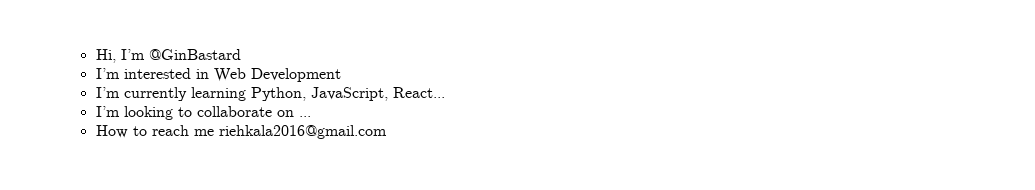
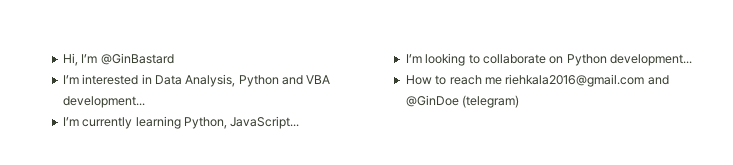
[213,68,341,82] Web Development -> [154,74,331,87] [62,96,145,108] Data Analysis, Python and VBA development...
[310,87,445,101] JavaScript, React... -> [230,116,300,129] JavaScript...
[298,116,311,117] ... -> [566,54,692,66] Python development...
(387, 132) none -> [647,75,669,85] [405,95,520,108] and @GinDoe (telegram)

